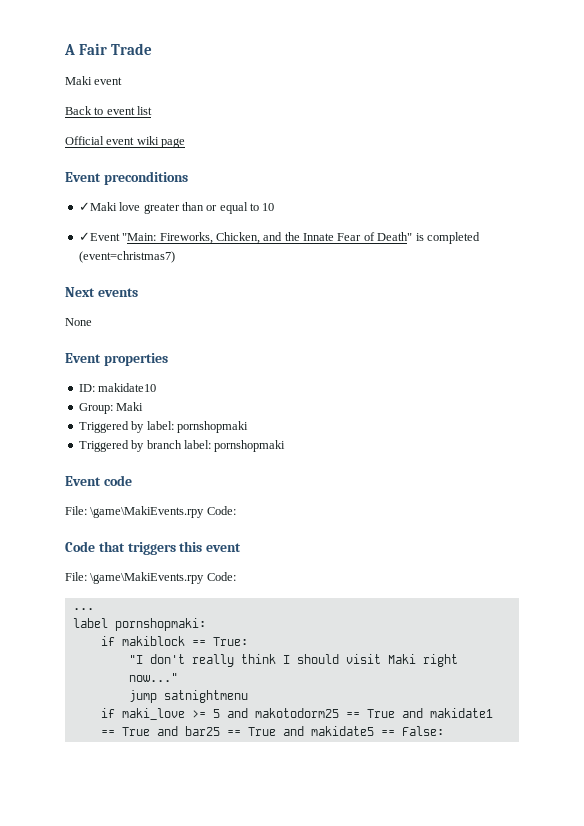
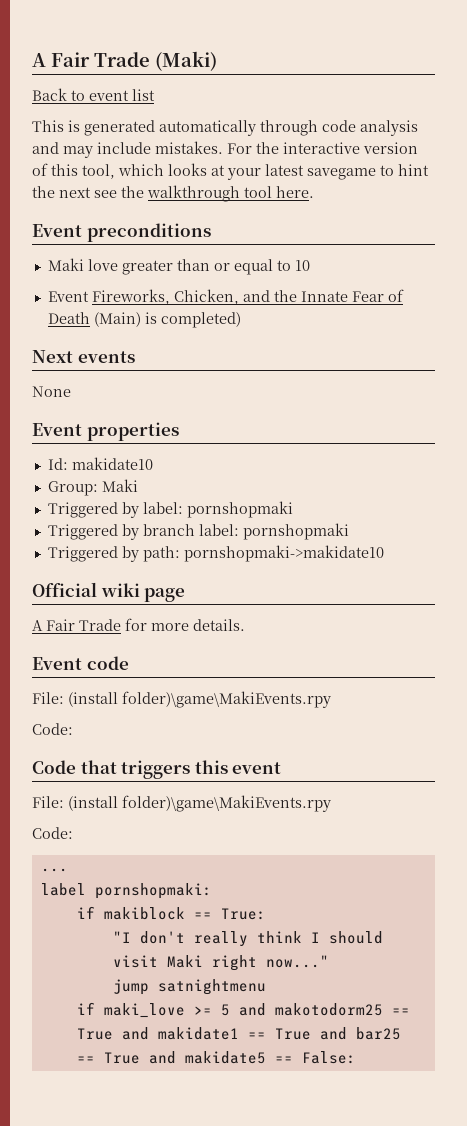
[64,43,153,55] [65,76,123,85] A Fair Trade // Maki event -> [32,51,217,71] A Fair Trade (Maki)
[65,136,186,148] Official event wiki page -> [32,120,418,136] [32,141,418,158] [32,163,429,180] [32,185,314,202] This is generated automatically through code analysis and may include mistakes. For the interactive version of this tool, which looks at your latest savegame to hint the next see the walkthrough tool here.
[78,202,117,211] ✓Maki -> [47,258,84,271] Maki
[78,232,157,241] ✓Event "Main: -> [47,291,89,302] Event
[377,232,480,244] [78,251,175,263] Death" is completed (event=christmas7) -> [47,312,241,328] Death (Main) is completed)
[78,384,95,392] ID: -> [47,458,68,470] Id:
(286, 446) none -> [47,545,384,562] [32,582,186,602] [32,618,245,631] // Triggered by path: pornshopmaki->makidate10 // Official wiki page // A Fair Trade for more details.
[90,506,205,518] \game\MakiEvents.rpy -> [68,691,331,708] (install folder)\game\MakiEvents.rpy //
[90,572,205,584] \game\MakiEvents.rpy -> [68,795,331,812] (install folder)\game\MakiEvents.rpy //

